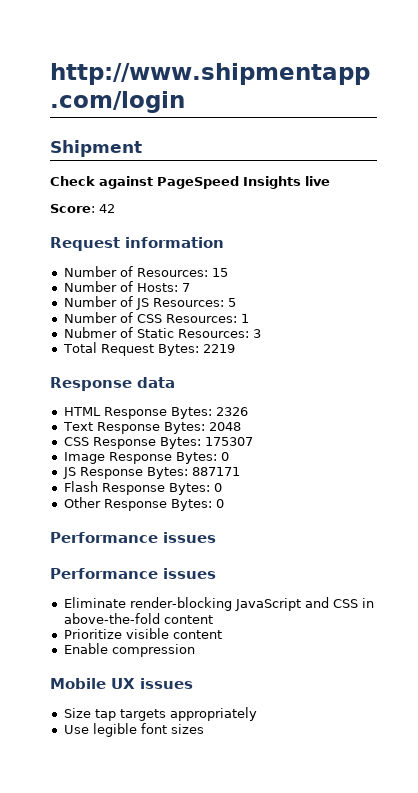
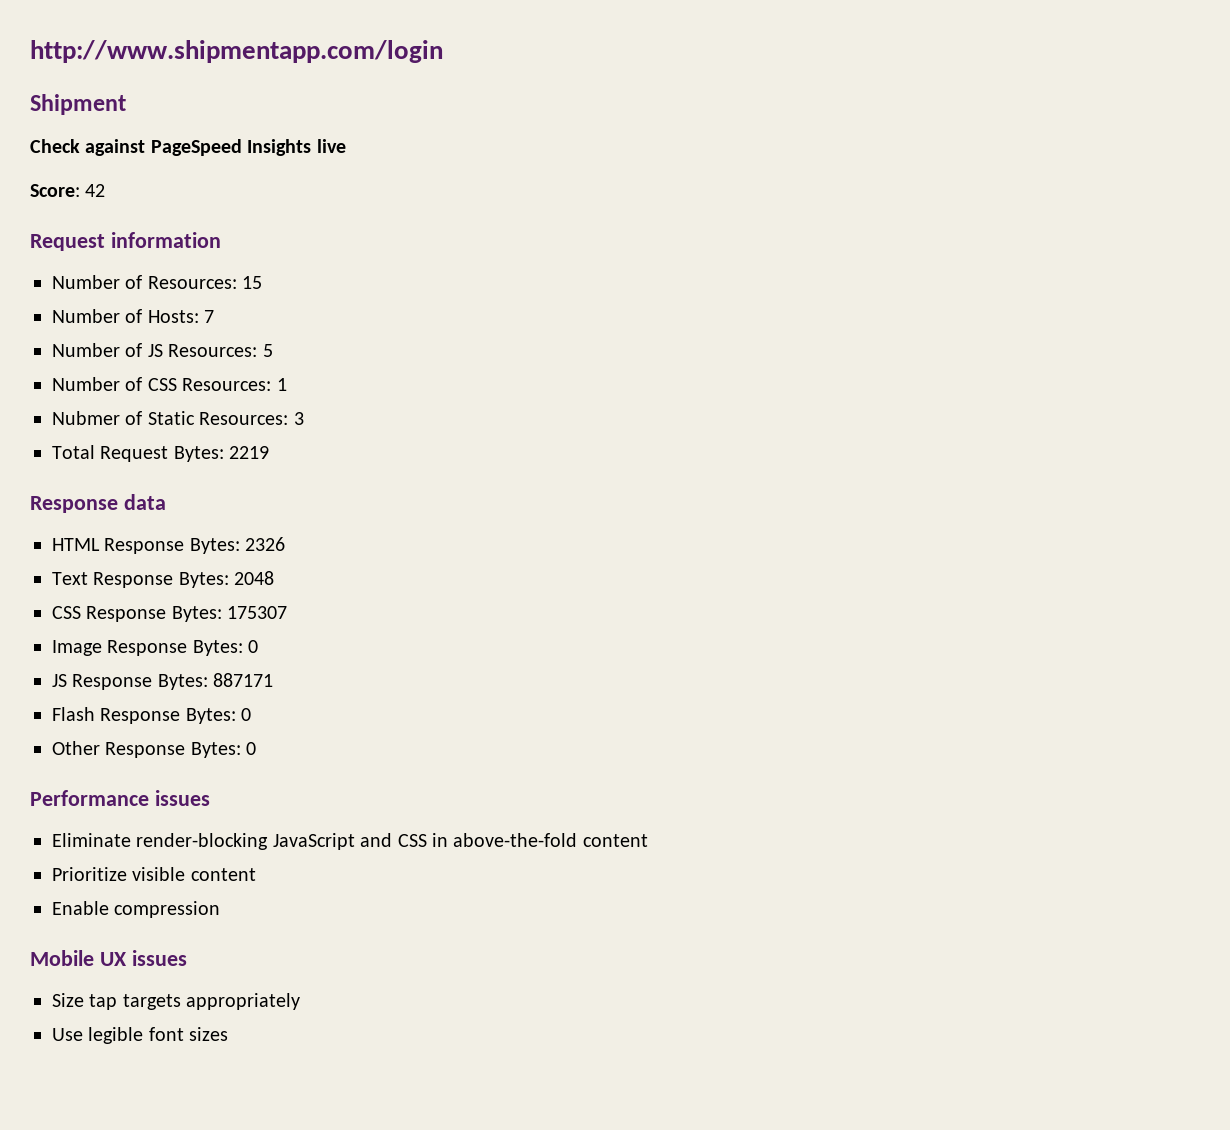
[50,568,216,579] // Performance issues -> (210, 798) none

